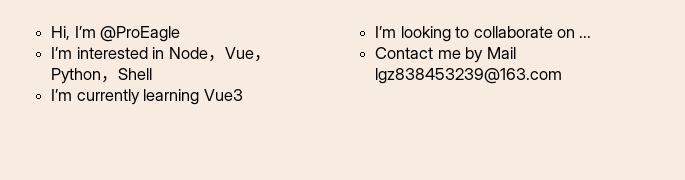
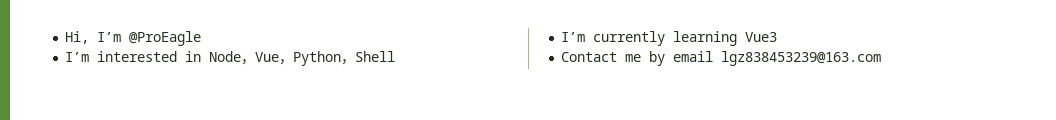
[375,26,592,42] // I’m looking to collaborate on ... -> (778, 37) none
[486,47,516,59] Mail -> [673,51,714,62] email

